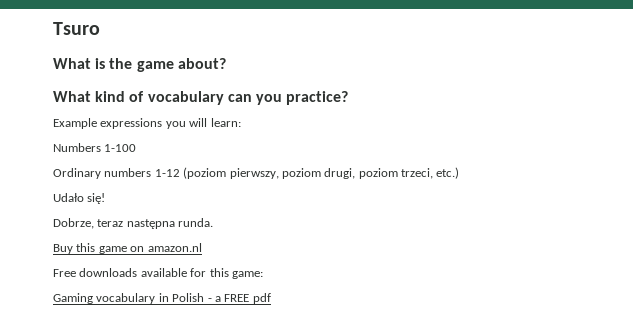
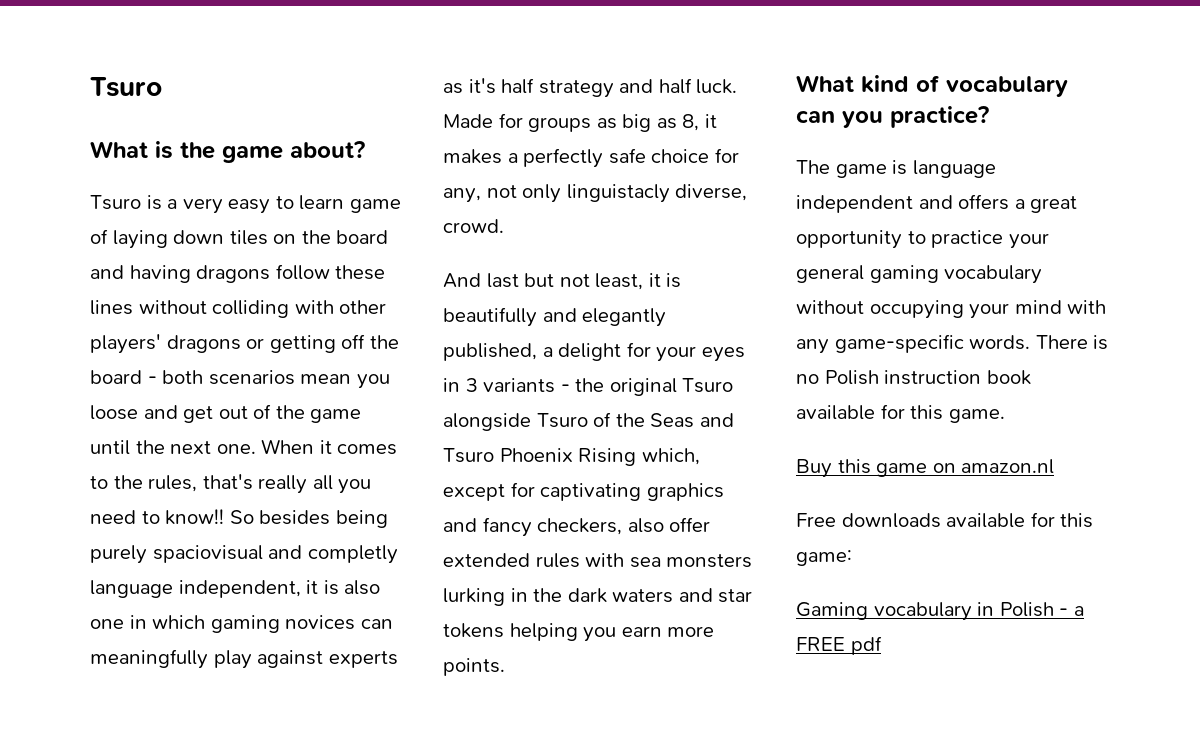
(226, 63) none -> [90,195,401,214] [90,229,389,249] [90,264,386,283] [90,300,387,318] [90,334,399,354] [90,370,390,389] [90,404,362,423] [90,439,398,455] [90,474,372,494] [90,509,388,528] [90,545,398,564] [90,580,381,598] [90,615,393,633] [90,649,398,669] [443,78,738,98] [443,113,717,132] [443,148,739,168] [443,184,748,203] [443,219,504,233] [443,273,682,290] [443,307,667,327] [443,342,745,362] [443,378,734,396] [443,412,734,431] [443,448,700,466] [443,482,724,501] [443,517,711,537] [443,553,753,568] [443,588,753,606] [443,623,715,642] [443,658,505,676] // Tsuro is a very easy to learn game of laying down tiles on the board and having dragons follow these lines without colliding with other players' dragons or getting off the board - both scenarios mean you loose and get out of the game until the next one. When it comes to the rules, that's really all you need to know!! So besides being purely spaciovisual and completly language independent, it is also one in which gaming novices can meaningfully play against experts as it's half strategy and half luck. Made for groups as big as 8, it makes a perfectly safe choice for any, not only linguistacly diverse, crowd. // And last but not least, it is beautifully and elegantly published, a delight for your eyes in 3 variants - the original Tsuro alongside Tsuro of the Seas and Tsuro Phoenix Rising which, except for captivating graphics and fancy checkers, also offer extended rules with sea monsters lurking in the dark waters and star tokens helping you earn more points.
[53,118,241,129] [53,143,137,152] [53,167,460,179] [53,193,106,204] [53,218,214,229] Example expressions you will learn: // Numbers 1-100 // Ordinary numbers 1-12 (poziom pierwszy, poziom drugi, poziom trzeci, etc.) // Udało się! // Dobrze, teraz następna runda. -> [796,160,996,178] [796,194,1078,213] [796,230,1049,249] [796,265,1043,284] [796,300,1107,319] [796,334,1109,354] [796,370,1031,385] [796,404,1005,423] The game is language independent and offers a great opportunity to practice your general gaming vocabulary without occupying your mind with any game-specific words. There is no Polish instruction book available for this game.

